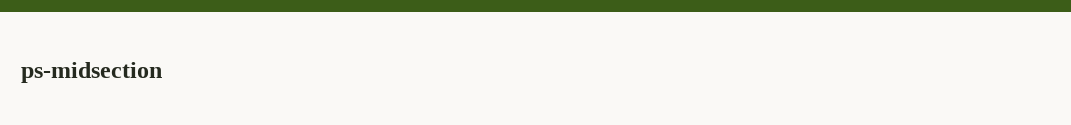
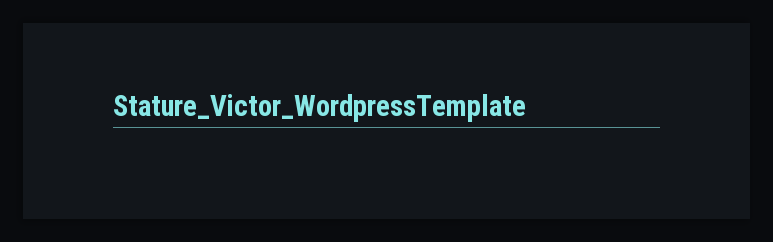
[21,62,162,83] ps-midsection -> [113,94,526,122] Stature_Victor_WordpressTemplate

